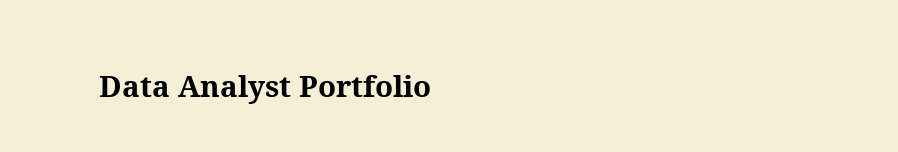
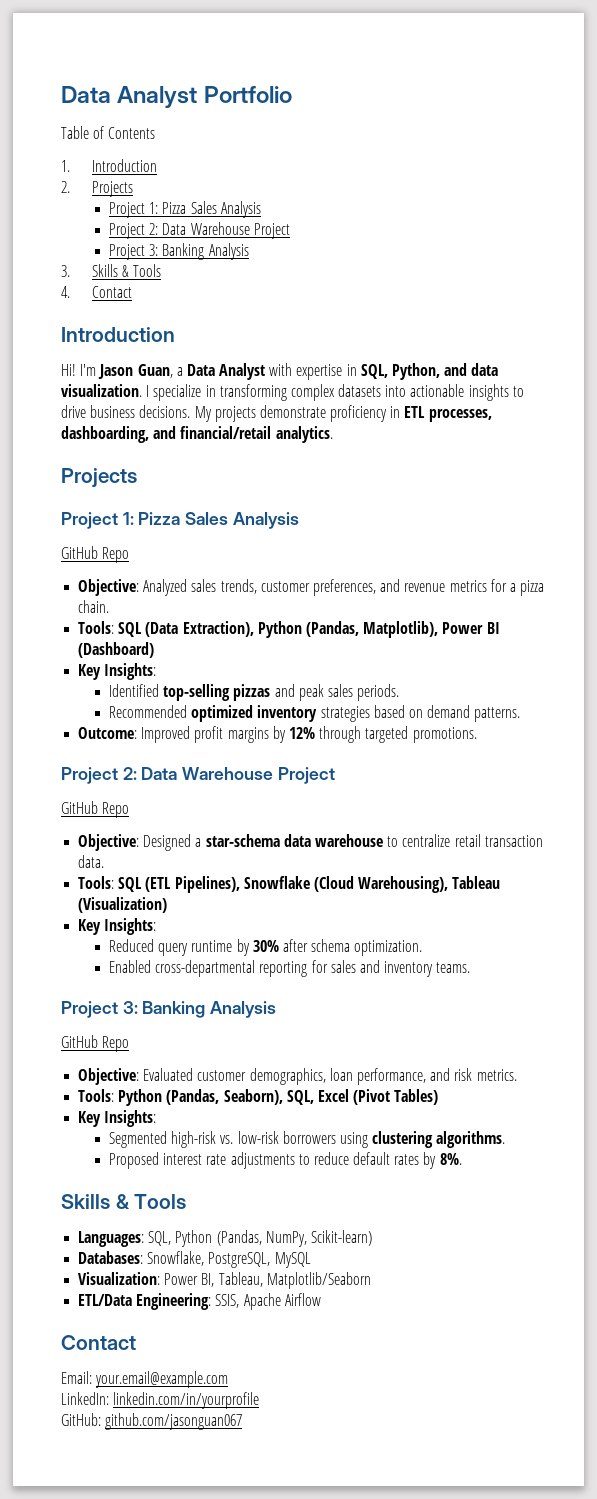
(431, 86) none -> [61,126,156,139] [61,159,157,172] [61,181,133,197] [108,201,261,218] [108,222,290,239] [108,243,249,260] [61,264,162,277] [61,286,132,298] [61,327,175,342] [61,363,499,380] [61,384,524,401] [61,405,492,422] [61,426,333,443] [61,468,137,488] [61,512,299,529] [61,546,130,563] [78,579,545,596] [78,600,110,613] [78,621,500,638] [78,642,155,658] [78,663,157,680] [108,684,400,701] [108,705,521,722] [78,726,477,743] [61,767,335,784] [61,801,130,818] [78,834,543,851] [78,855,105,868] [78,876,501,893] [78,897,168,913] [78,918,157,935] [108,939,423,956] [108,960,471,977] [61,1001,277,1018] [61,1035,130,1052] [78,1068,517,1085] [78,1089,439,1106] [78,1110,157,1127] [108,1131,506,1148] [108,1152,462,1169] [61,1194,187,1209] [78,1230,372,1247] [78,1251,311,1268] [78,1272,371,1289] [78,1293,321,1310] [61,1335,136,1350] [61,1371,229,1388] [61,1392,260,1409] [61,1413,243,1430] // Table of Contents // 1. Introduction // 2. Projects // Project 1: Pizza Sales Analysis // Project 2: Data Warehouse Project // Project 3: Banking Analysis // 3. Skills & Tools // 4. Contact // Introduction // Hi! I'm Jason Guan, a Data Analyst with expertise in SQL, Python, and data visualization. I specialize in transforming complex datasets into actionable insights to drive business decisions. My projects demonstrate proficiency in ETL processes, dashboarding, and financial/retail analytics. // Projects // Project 1: Pizza Sales Analysis // GitHub Repo // Objective: Analyzed sales trends, customer preferences, and revenue metrics for a pizza chain. // Tools: SQL (Data Extraction), Python (Pandas, Matplotlib), Power BI (Dashboard) // Key Insights: // Identified top-selling pizzas and peak sales periods. // Recommended optimized inventory strategies based on demand patterns. // Outcome: Improved profit margins by 12% through targeted promotions. // Project 2: Data Warehouse Project // GitHub Repo // Objective: Designed a star-schema data warehouse to centralize retail transaction data. // Tools: SQL (ETL Pipelines), Snowflake (Cloud Warehousing), Tableau (Visualization) // Key Insights: // Reduced query runtime by 30% after schema optimization. // Enabled cross-departmental reporting for sales and inventory teams. // Project 3: Banking Analysis // GitHub Repo // Objective: Evaluated customer demographics, loan performance, and risk metrics. // Tools: Python (Pandas, Seaborn), SQL, Excel (Pivot Tables) // Key Insights: // Segmented high-risk vs. low-risk borrowers using clustering algorithms. // Proposed interest rate adjustments to reduce default rates by 8%. // Skills & Tools // Languages: SQL, Python (Pandas, NumPy, Scikit-learn) // Databases: Snowflake, PostgreSQL, MySQL // Visualization: Power BI, Tableau, Matplotlib/Seaborn // ETL/Data Engineering: SSIS, Apache Airflow // Contact // Email: your.email@example.com // LinkedIn: linkedin.com/in/yourprofile // GitHub: github.com/jasonguan067

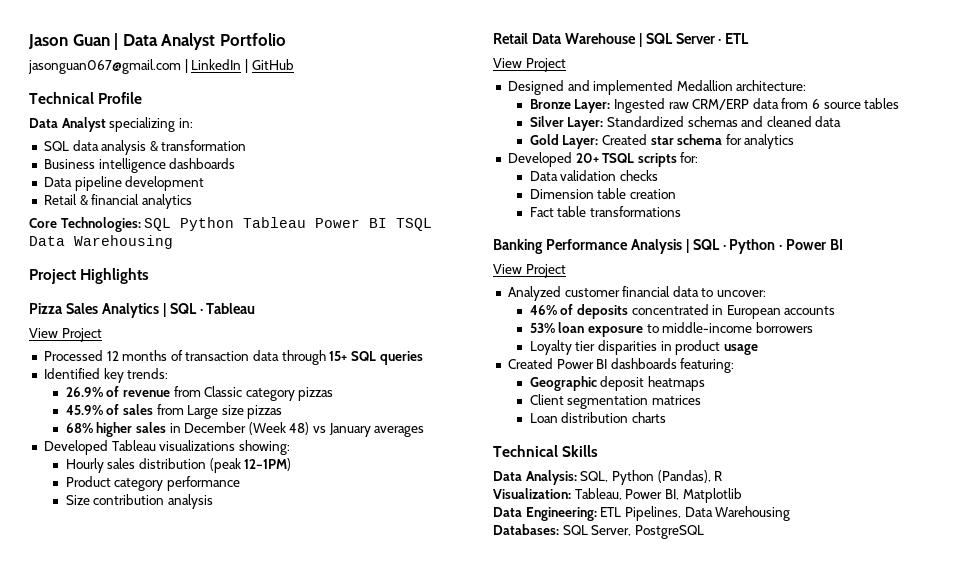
(61, 94) none -> [28,33,119,50] Jason Guan |
[61,126,156,139] [61,159,157,172] [61,181,133,197] [108,201,261,218] [108,222,290,239] [108,243,249,260] [61,264,162,277] [61,286,132,298] [61,327,175,342] [61,363,499,380] [61,384,524,401] [61,405,492,422] [61,426,333,443] [61,468,137,488] [61,512,299,529] [61,546,130,563] [78,579,545,596] [78,600,110,613] [78,621,500,638] [78,642,155,658] [78,663,157,680] [108,684,400,701] [108,705,521,722] [78,726,477,743] [61,767,335,784] [61,801,130,818] [78,834,543,851] [78,855,105,868] [78,876,501,893] [78,897,168,913] [78,918,157,935] [108,939,423,956] [108,960,471,977] [61,1001,277,1018] [61,1035,130,1052] [78,1068,517,1085] [78,1089,439,1106] [78,1110,157,1127] [108,1131,506,1148] [108,1152,462,1169] [61,1194,187,1209] [78,1230,372,1247] [78,1251,311,1268] [78,1272,371,1289] [78,1293,321,1310] [61,1335,136,1350] [61,1371,229,1388] [61,1392,260,1409] [61,1413,243,1430] Table of Contents // 1. Introduction // 2. Projects // Project 1: Pizza Sales Analysis // Project 2: Data Warehouse Project // Project 3: Banking Analysis // 3. Skills & Tools // 4. Contact // Introduction // Hi! I'm Jason Guan, a Data Analyst with expertise in SQL, Python, and data visualization. I specialize in transforming complex datasets into actionable insights to drive business decisions. My projects demonstrate proficiency in ETL processes, dashboarding, and financial/retail analytics. // Projects // Project 1: Pizza Sales Analysis // GitHub Repo // Objective: Analyzed sales trends, customer preferences, and revenue metrics for a pizza chain. // Tools: SQL (Data Extraction), Python (Pandas, Matplotlib), Power BI (Dashboard) // Key Insights: // Identified top-selling pizzas and peak sales periods. // Recommended optimized inventory strategies based on demand patterns. // Outcome: Improved profit margins by 12% through targeted promotions. // Project 2: Data Warehouse Project // GitHub Repo // Objective: Designed a star-schema data warehouse to centralize retail transaction data. // Tools: SQL (ETL Pipelines), Snowflake (Cloud Warehousing), Tableau (Visualization) // Key Insights: // Reduced query runtime by 30% after schema optimization. // Enabled cross-departmental reporting for sales and inventory teams. // Project 3: Banking Analysis // GitHub Repo // Objective: Evaluated customer demographics, loan performance, and risk metrics. // Tools: Python (Pandas, Seaborn), SQL, Excel (Pivot Tables) // Key Insights: // Segmented high-risk vs. low-risk borrowers using clustering algorithms. // Proposed interest rate adjustments to reduce default rates by 8%. // Skills & Tools // Languages: SQL, Python (Pandas, NumPy, Scikit-learn) // Databases: Snowflake, PostgreSQL, MySQL // Visualization: Power BI, Tableau, Matplotlib/Seaborn // ETL/Data Engineering: SSIS, Apache Airflow // Contact // Email: your.email@example.com // LinkedIn: linkedin.com/in/yourprofile // GitHub: github.com/jasonguan067 -> [28,59,294,74] [29,92,143,104] [29,117,193,132] [43,140,247,155] [43,158,236,173] [43,176,205,191] [43,194,192,209] [29,217,433,232] [29,235,173,249] [29,268,150,284] [29,303,256,318] [29,328,102,342] [43,350,423,365] [43,368,169,383] [65,386,334,401] [65,404,283,419] [65,422,425,437] [43,440,290,455] [65,458,292,473] [65,476,240,491] [65,494,213,509] [493,33,750,47] [493,58,566,72] [507,80,807,95] [529,98,900,113] [529,116,842,131] [529,134,795,149] [507,152,699,167] [529,170,658,181] [529,188,676,199] [529,206,681,217] [493,239,844,254] [493,264,566,278] [507,286,767,301] [529,304,836,319] [529,322,813,337] [529,340,758,355] [507,358,735,373] [529,376,705,391] [529,394,701,409] [529,412,666,423] [493,445,599,457] [493,470,723,485] [493,488,742,503] [493,506,791,521] [493,524,704,539] jasonguan067@gmail.com | LinkedIn | GitHub // Technical Profile // Data Analyst specializing in: // SQL data analysis & transformation // Business intelligence dashboards // Data pipeline development // Retail & financial analytics // Core Technologies: SQL Python Tableau Power BI TSQL Data Warehousing // Project Highlights // Pizza Sales Analytics | SQL · Tableau // View Project // Processed 12 months of transaction data through 15+ SQL queries // Identified key trends: // 26.9% of revenue from Classic category pizzas // 45.9% of sales from Large size pizzas // 68% higher sales in December (Week 48) vs January averages // Developed Tableau visualizations showing: // Hourly sales distribution (peak 12–1PM) // Product category performance // Size contribution analysis // Retail Data Warehouse | SQL Server · ETL // View Project // Designed and implemented Medallion architecture: // Bronze Layer: Ingested raw CRM/ERP data from 6 source tables // Silver Layer: Standardized schemas and cleaned data // Gold Layer: Created star schema for analytics // Developed 20+ TSQL scripts for: // Data validation checks // Dimension table creation // Fact table transformations // Banking Performance Analysis | SQL · Python · Power BI // View Project // Analyzed customer financial data to uncover: // 46% of deposits concentrated in European accounts // 53% loan exposure to middle-income borrowers // Loyalty tier disparities in product usage // Created Power BI dashboards featuring: // Geographic deposit heatmaps // Client segmentation matrices // Loan distribution charts // Technical Skills // Data Analysis: SQL, Python (Pandas), R // Visualization: Tableau, Power BI, Matplotlib // Data Engineering: ETL Pipelines, Data Warehousing // Databases: SQL Server, PostgreSQL

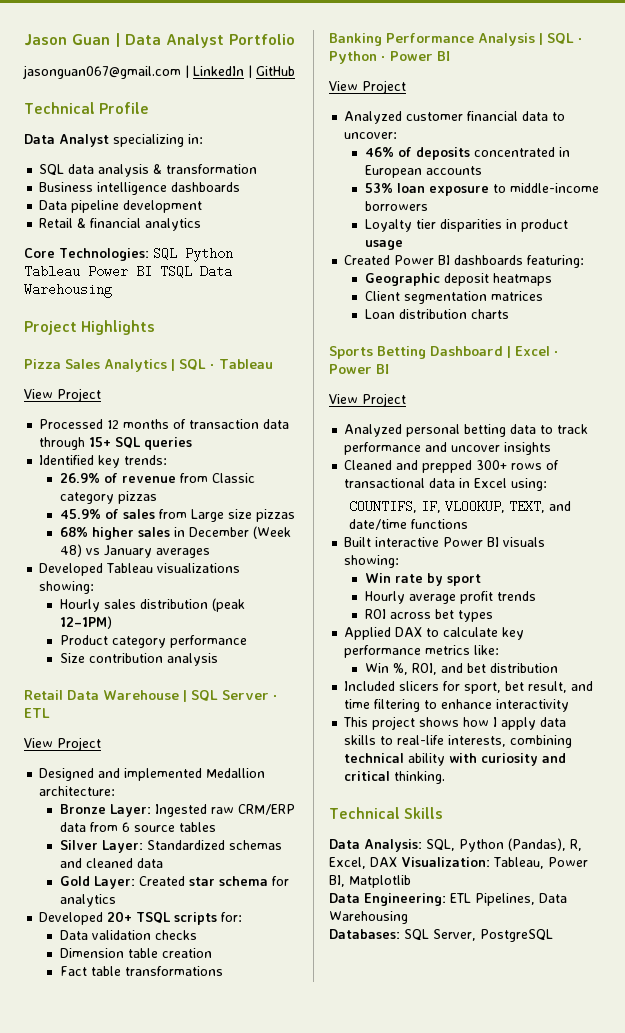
(666, 417) none -> [329,346,559,359] [329,364,389,374] [329,393,406,407] [344,424,589,437] [344,442,552,455] [344,460,560,473] [344,478,548,491] [349,500,572,513] [349,519,469,530] [344,537,546,547] [344,555,400,568] [364,573,481,586] [364,591,536,604] [364,609,493,622] [344,627,525,640] [344,645,500,658] [364,663,558,675] [344,681,594,694] [344,699,570,712] [343,716,567,730] [344,735,573,748] [344,753,567,766] [344,771,446,784] // Sports Betting Dashboard | Excel · Power BI // View Project // Analyzed personal betting data to track performance and uncover insights // Cleaned and prepped 300+ rows of transactional data in Excel using: // COUNTIFS, IF, VLOOKUP, TEXT, and date/time functions // Built interactive Power BI visuals showing: // Win rate by sport // Hourly average profit trends // ROI across bet types // Applied DAX to calculate key performance metrics like: // Win %, ROI, and bet distribution // Included slicers for sport, bet result, and time filtering to enhance interactivity // This project shows how I apply data skills to real-life interests, combining technical ability with curiosity and critical thinking.
[714,471,723,481] R // -> [570,839,582,851] [329,857,397,869] R, Excel, DAX

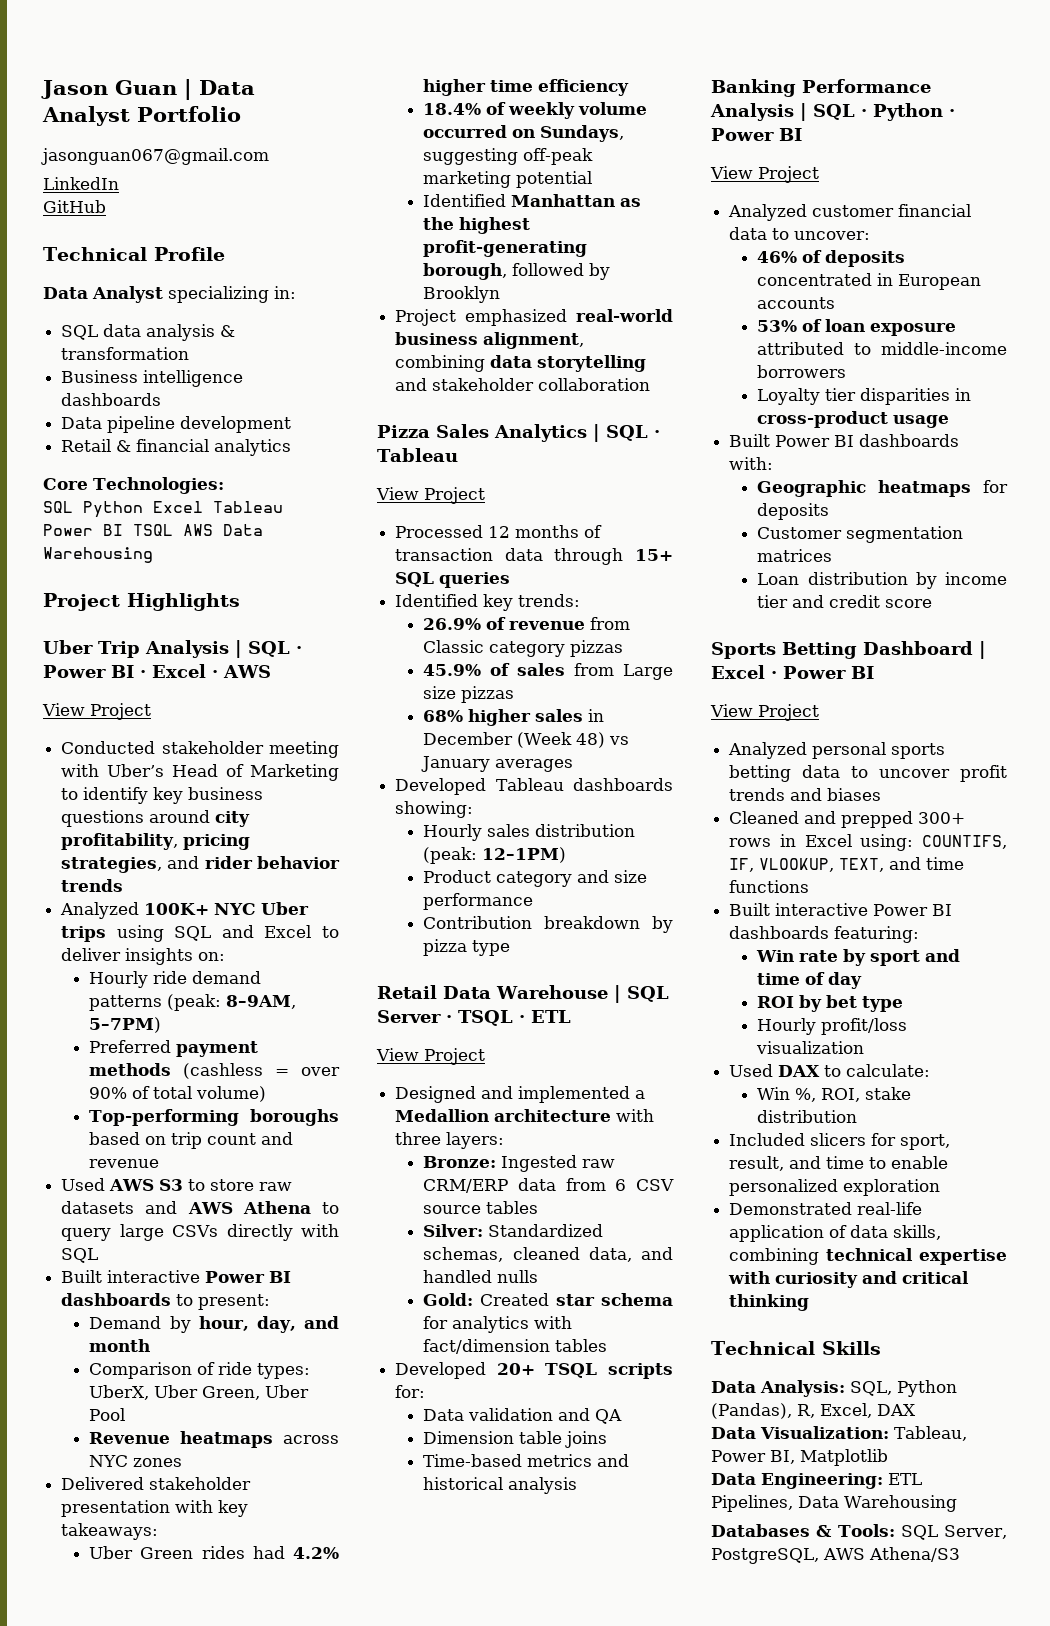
[185,65,189,78] | -> (269, 156) //
[248,65,252,78] | -> (119, 183) //
(149, 254) none -> (224, 485) //
(233, 254) none -> [153,501,203,513] Excel
(192, 271) none -> [183,524,213,536] AWS
(156, 327) none -> [43,640,302,658] [43,664,271,678] [42,703,151,720] [61,741,339,758] [61,764,339,781] [61,787,264,804] [61,810,251,827] [61,833,251,850] [61,856,340,873] [61,879,124,892] [60,902,310,919] [61,925,339,942] [61,948,226,965] [89,971,262,988] [89,994,297,1011] [89,1017,162,1033] [89,1040,259,1057] [89,1063,340,1079] [89,1086,267,1102] [89,1109,339,1126] [89,1132,294,1149] [89,1159,160,1168] [61,1178,293,1191] [61,1201,339,1214] [61,1224,339,1241] [61,1248,99,1263] [61,1270,292,1283] [61,1293,271,1310] [89,1316,339,1333] [89,1339,151,1352] [89,1362,311,1379] [89,1385,310,1400] [89,1408,126,1421] [89,1431,339,1448] [89,1455,183,1467] [61,1477,252,1490] [61,1500,249,1517] [61,1523,159,1540] [89,1546,339,1559] [423,79,630,96] [423,102,648,119] [423,125,625,142] [423,148,594,165] [423,171,593,188] [423,194,642,207] [423,217,531,234] [423,240,588,257] [423,263,611,280] [423,286,501,303] [395,309,673,326] [395,332,585,349] [395,355,647,372] [395,378,651,391] // Uber Trip Analysis | SQL · Power BI · Excel · AWS // View Project // Conducted stakeholder meeting with Uber’s Head of Marketing to identify key business questions around city profitability, pricing strategies, and rider behavior trends // Analyzed 100K+ NYC Uber trips using SQL and Excel to deliver insights on: // Hourly ride demand patterns (peak: 8–9AM, 5–7PM) // Preferred payment methods (cashless = over 90% of total volume) // Top-performing boroughs based on trip count and revenue // Used AWS S3 to store raw datasets and AWS Athena to query large CSVs directly with SQL // Built interactive Power BI dashboards to present: // Demand by hour, day, and month // Comparison of ride types: UberX, Uber Green, Uber Pool // Revenue heatmaps across NYC zones // Delivered stakeholder presentation with key takeaways: // Uber Green rides had 4.2% higher time efficiency // 18.4% of weekly volume occurred on Sundays, suggesting off-peak marketing potential // Identified Manhattan as the highest profit-generating borough, followed by Brooklyn // Project emphasized real-world business alignment, combining data storytelling and stakeholder collaboration
[157,563,241,573] visualizations -> [573,778,673,791] dashboards
[211,598,245,612] (peak -> [423,847,478,864] (peak:
(166, 642) none -> [577,870,648,883] and size
[59,653,218,666] Size contribution analysis -> [423,916,673,933] [423,939,511,956] Contribution breakdown by pizza type
(278, 697) none -> [458,1010,525,1026] TSQL ·
[206,768,266,778] [39,786,116,796] [59,804,151,817] Medallion architecture: // Bronze Layer: -> [635,1090,646,1099] [395,1109,655,1122] [395,1132,505,1149] [423,1156,497,1168] a Medallion architecture with three layers: // Bronze:
(130, 827) none -> [636,1179,674,1191] CSV
[59,840,282,853] [59,858,163,868] [59,876,135,889] Silver Layer: Standardized schemas and cleaned data // Gold Layer: -> [423,1224,604,1237] [423,1247,673,1262] [423,1270,539,1283] [423,1293,474,1306] Silver: Standardized schemas, cleaned data, and handled nulls // Gold:
(116, 900) none -> [534,1316,573,1329] [423,1339,608,1354] with fact/dimension tables
[154,930,197,940] checks -> [558,1408,623,1424] and QA
[161,948,212,958] [59,966,223,976] creation // Fact table transformations -> [565,1431,608,1448] [423,1454,630,1467] [423,1477,578,1494] joins // Time-based metrics and historical analysis
(393, 188) none -> [802,319,823,332] of
(489, 191) none -> [757,342,845,355] attributed
[520,219,568,232] product -> [757,411,889,428] cross-product
[344,255,585,268] Created Power BI dashboards featuring: -> [729,434,960,447] [729,457,774,470] Built Power BI dashboards with:
[443,273,552,286] [364,291,400,301] deposit heatmaps // Client -> [878,480,1008,497] [757,503,830,520] [757,527,843,539] heatmaps for deposits // Customer
[470,309,509,319] charts -> [915,572,1007,589] [757,595,933,608] by income tier and credit score
(461, 430) none -> [891,743,946,759] sports
[557,424,589,434] [344,442,552,455] track performance and uncover insights -> [879,765,1007,782] [729,788,882,801] uncover profit trends and biases
[546,460,560,470] [344,478,456,488] of transactional data -> (772, 842) none
(548, 484) // -> (914, 842) none
[349,519,408,530] date/time -> [926,857,965,870] time
[503,537,546,547] [344,555,400,568] visuals showing: -> [729,926,920,943] dashboards featuring:
[364,591,536,604] [364,609,493,622] [344,627,525,640] [344,645,500,658] // Hourly average profit trends // ROI across bet types // Applied DAX to calculate key performance metrics like: -> [925,949,961,962] [757,972,863,989] [757,995,904,1012] [757,1018,908,1035] [756,1041,865,1054] [729,1064,931,1077] and time of day // ROI by bet type // Hourly profit/loss visualization // Used DAX to calculate:
[440,663,486,673] and bet -> [865,1087,912,1100] stake
[505,681,525,691] bet -> (951, 1142) none
[374,699,570,712] [343,716,567,730] [344,735,507,747] filtering to enhance interactivity // This project shows how I apply data skills to real-life interests, -> [869,1156,949,1169] [729,1179,941,1196] [729,1202,923,1215] [729,1225,942,1242] to enable personalized exploration // Demonstrated real-life application of data skills,
[408,753,446,766] ability -> [919,1249,1007,1265] expertise
[394,771,446,784] thinking. -> [729,1294,810,1311] thinking
(397, 862) none -> [711,1427,756,1439] // Data
[329,929,553,942] Databases: SQL Server, PostgreSQL -> [711,1524,1008,1540] [711,1547,960,1564] Databases & Tools: SQL Server, PostgreSQL, AWS Athena/S3

